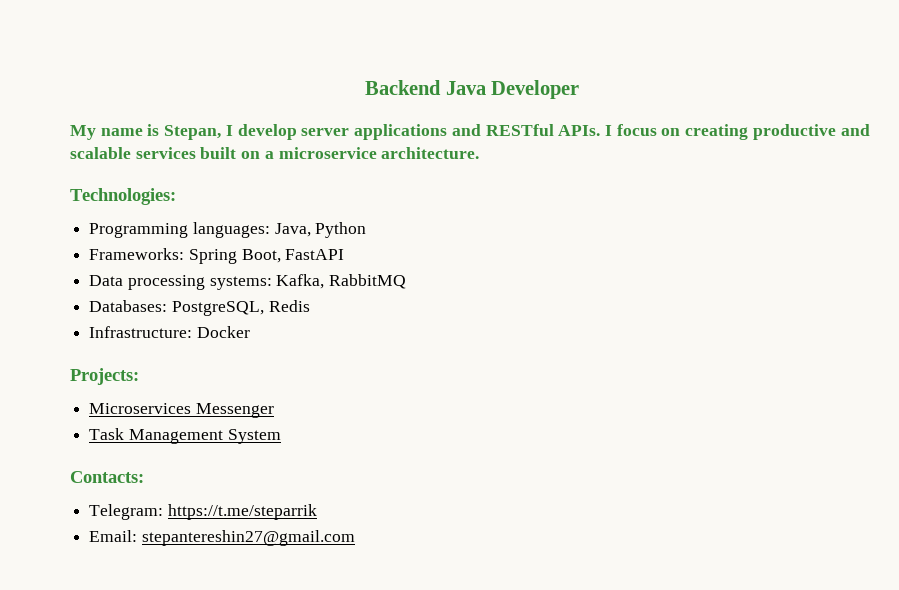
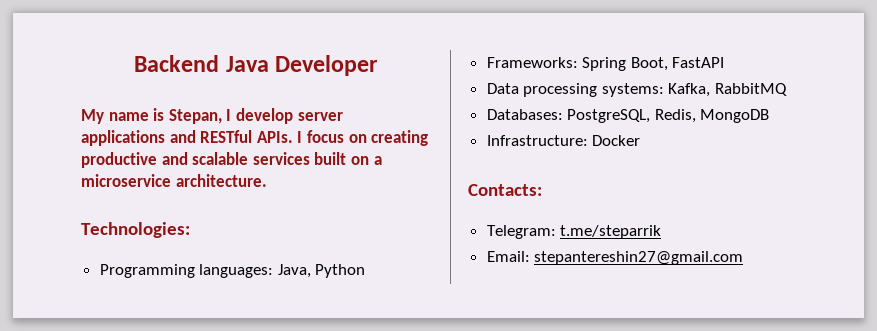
[268,300,310,312] Redis -> [654,109,770,123] Redis, MongoDB
[70,368,139,385] [89,403,274,418] [89,428,281,444] // Projects: // Microservices Messenger // Task Management System -> (641, 140) none
[167,504,317,520] https://t.me/steparrik -> [560,225,662,239] t.me/steparrik

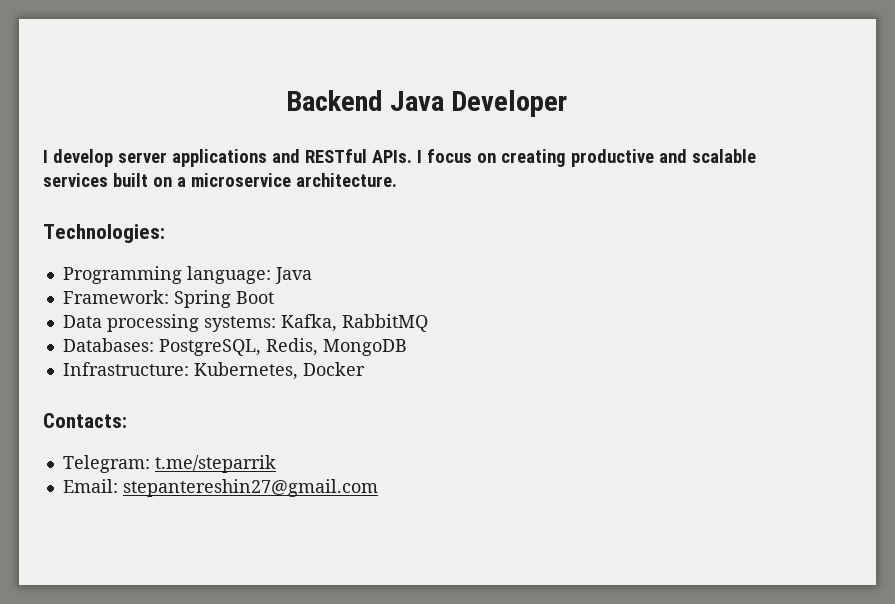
[81,108,222,124] My name is Stepan, -> (568, 103) none
[199,264,366,278] [486,57,725,71] languages: Java, Python // Frameworks: Spring Boot, FastAPI -> [186,266,312,284] [62,290,274,308] language: Java // Framework: Spring Boot
(588, 140) none -> [193,362,298,380] Kubernetes,

